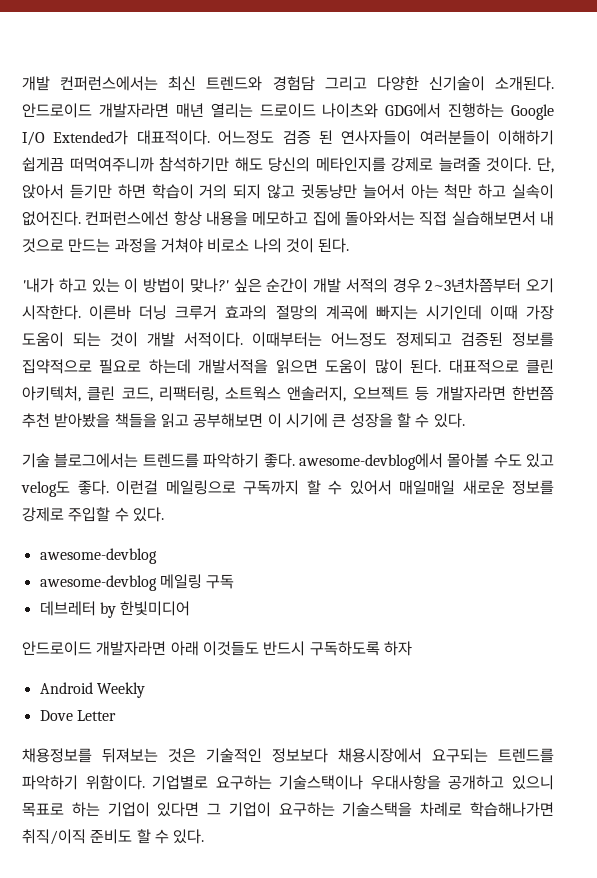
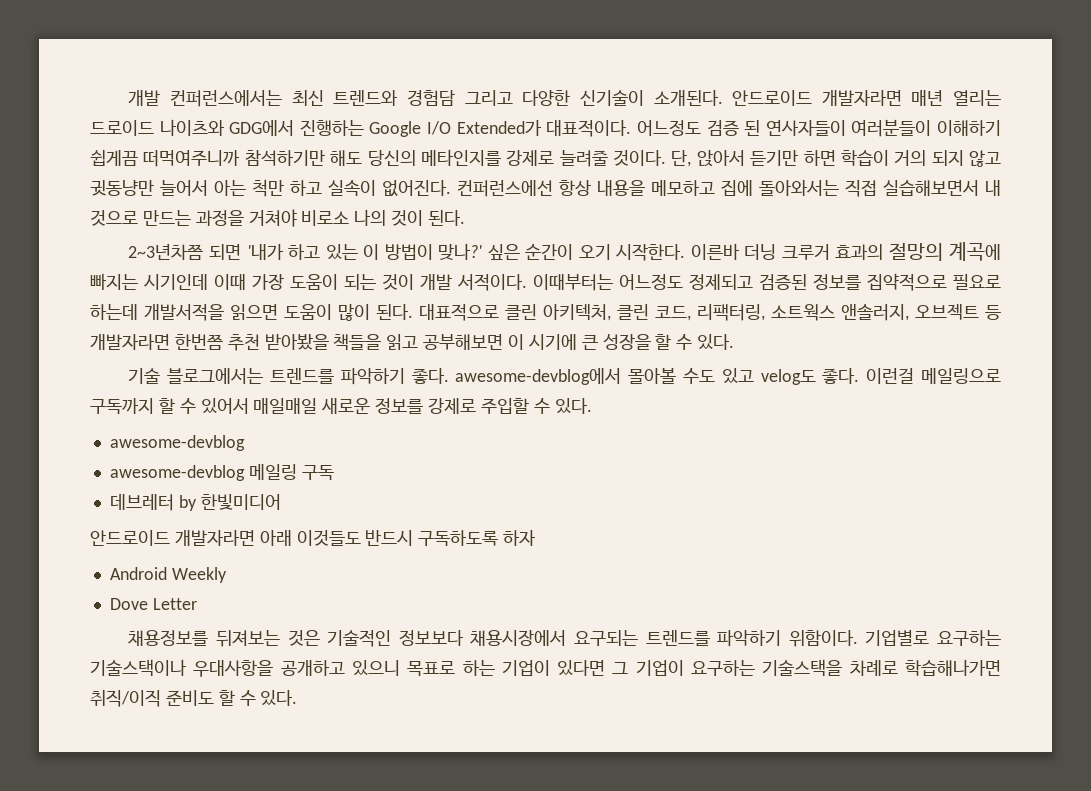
(350, 245) none -> [128,244,242,260] 2~3년차쯤 되면
[313,278,522,293] 개발 서적의 경우 2~3년차쯤부터 -> (574, 251) none

